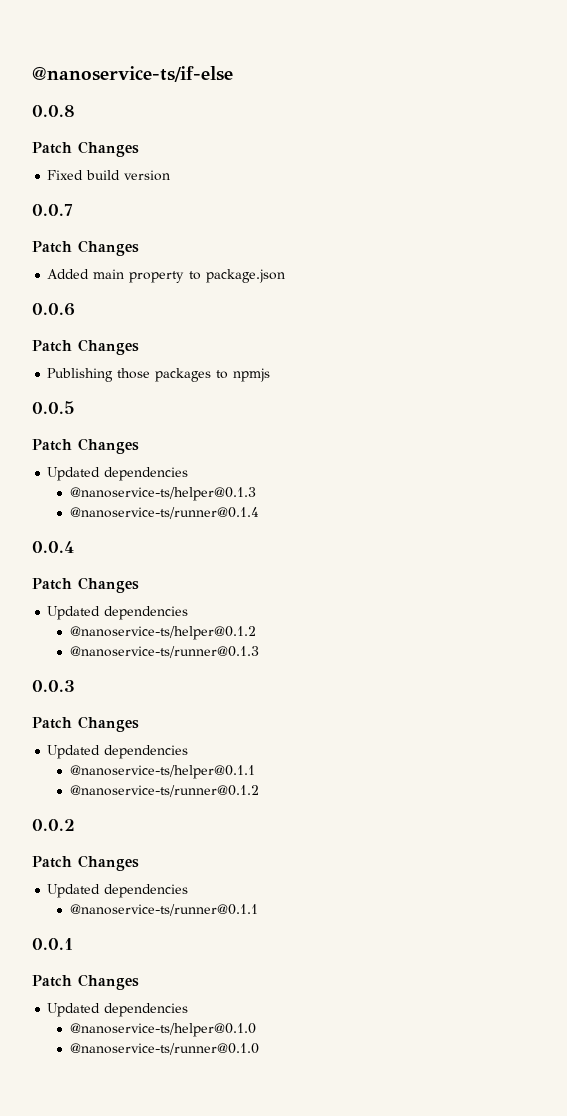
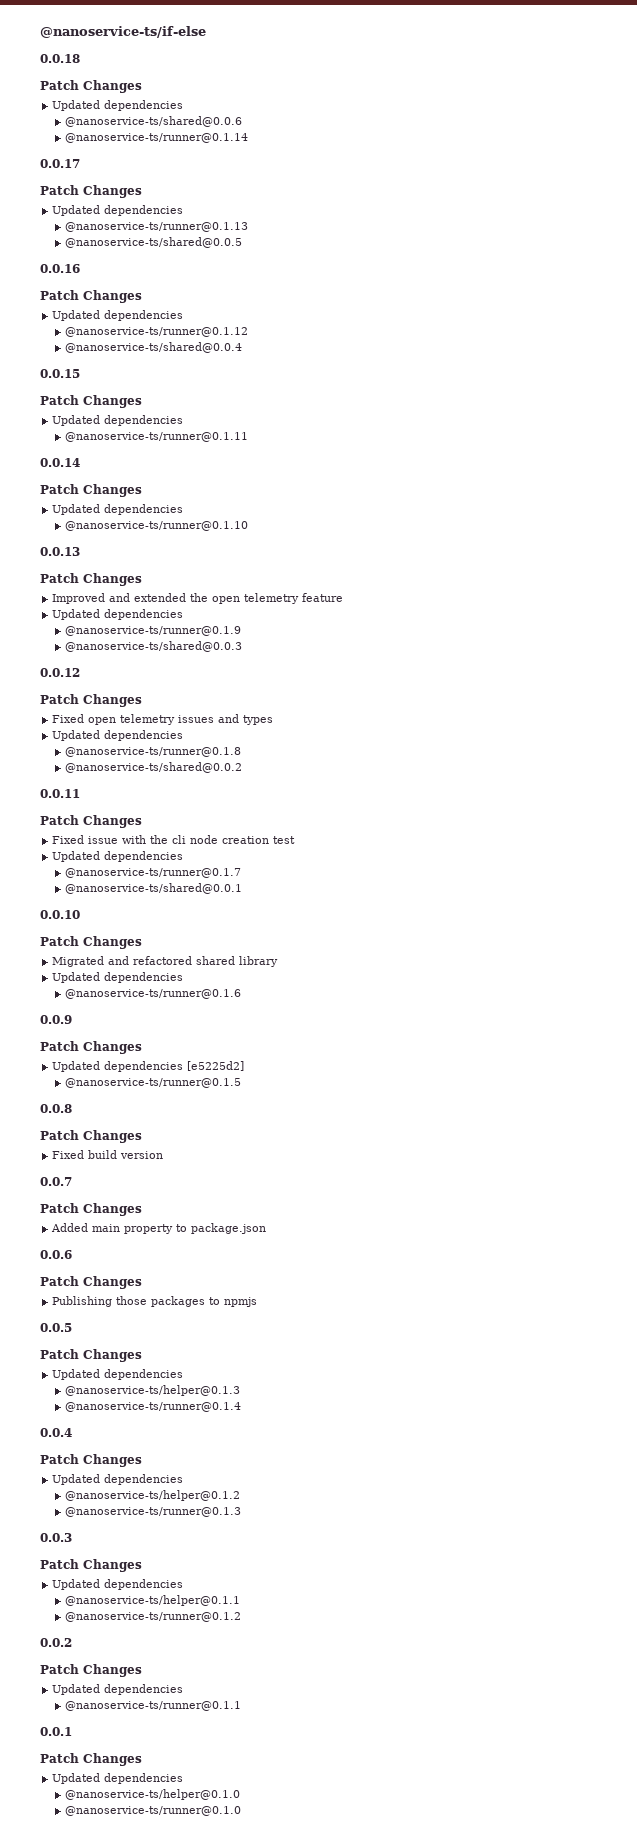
(233, 74) none -> [40,54,80,63] [40,80,142,93] [52,100,184,111] [64,116,242,127] [64,133,248,143] [40,159,80,168] [40,185,142,198] [52,205,184,216] [64,222,248,232] [64,237,242,248] [40,264,80,273] [40,290,142,303] [52,310,184,321] [64,327,248,337] [64,342,242,353] [40,369,80,378] [40,395,142,408] [52,415,184,426] [64,432,248,442] [40,458,80,467] [40,484,142,497] [52,504,184,515] [64,521,248,531] [40,547,80,556] [40,573,142,586] [52,593,344,604] [52,609,184,620] [64,626,241,636] [64,641,242,652] [40,668,80,677] [40,694,142,707] [52,714,274,725] [52,730,184,741] [64,747,241,757] [64,762,242,773] [40,789,80,798] [40,815,142,828] [52,835,296,844] [52,851,184,862] [64,868,241,878] [64,883,242,894] [40,910,80,919] [40,936,142,949] [52,956,279,967] [52,972,184,983] [64,989,241,999] [40,1015,72,1024] [40,1041,142,1054] [52,1061,245,1072] [64,1078,241,1088] // 0.0.18 // Patch Changes // Updated dependencies // @nanoservice-ts/shared@0.0.6 // @nanoservice-ts/runner@0.1.14 // 0.0.17 // Patch Changes // Updated dependencies // @nanoservice-ts/runner@0.1.13 // @nanoservice-ts/shared@0.0.5 // 0.0.16 // Patch Changes // Updated dependencies // @nanoservice-ts/runner@0.1.12 // @nanoservice-ts/shared@0.0.4 // 0.0.15 // Patch Changes // Updated dependencies // @nanoservice-ts/runner@0.1.11 // 0.0.14 // Patch Changes // Updated dependencies // @nanoservice-ts/runner@0.1.10 // 0.0.13 // Patch Changes // Improved and extended the open telemetry feature // Updated dependencies // @nanoservice-ts/runner@0.1.9 // @nanoservice-ts/shared@0.0.3 // 0.0.12 // Patch Changes // Fixed open telemetry issues and types // Updated dependencies // @nanoservice-ts/runner@0.1.8 // @nanoservice-ts/shared@0.0.2 // 0.0.11 // Patch Changes // Fixed issue with the cli node creation test // Updated dependencies // @nanoservice-ts/runner@0.1.7 // @nanoservice-ts/shared@0.0.1 // 0.0.10 // Patch Changes // Migrated and refactored shared library // Updated dependencies // @nanoservice-ts/runner@0.1.6 // 0.0.9 // Patch Changes // Updated dependencies [e5225d2] // @nanoservice-ts/runner@0.1.5

